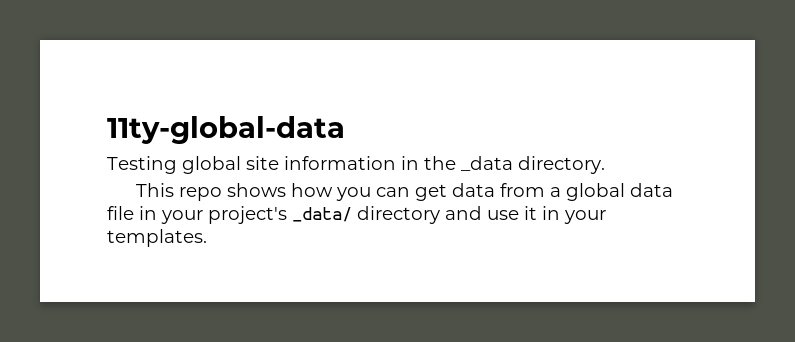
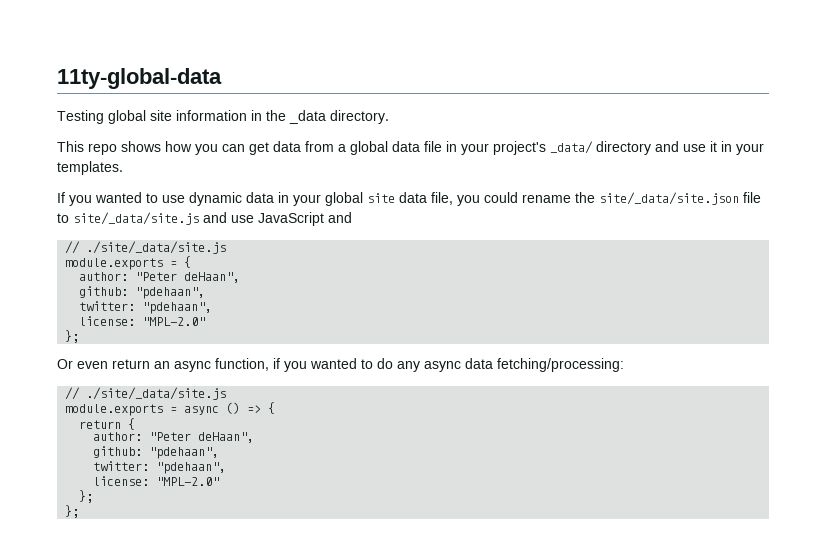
(207, 238) none -> [57,192,761,206] [57,212,352,226] [65,241,227,254] [65,256,192,270] [79,272,241,283] [79,286,206,299] [79,301,213,314] [79,316,206,326] [65,330,80,343] [57,358,624,372] [65,387,227,400] [65,402,276,416] [79,418,136,430] [93,432,255,443] [93,446,220,459] [93,461,227,474] [93,476,220,486] [79,490,94,503] [65,505,80,518] // If you wanted to use dynamic data in your global site data file, you could rename the site/_data/site.json file to site/_data/site.js and use JavaScript and // // ./site/_data/site.js // module.exports = { // author: "Peter deHaan", // github: "pdehaan", // twitter: "pdehaan", // license: "MPL-2.0" // }; // Or even return an async function, if you wanted to do any async data fetching/processing: // // ./site/_data/site.js // module.exports = async () => { // return { // author: "Peter deHaan", // github: "pdehaan", // twitter: "pdehaan", // license: "MPL-2.0" // }; // };

